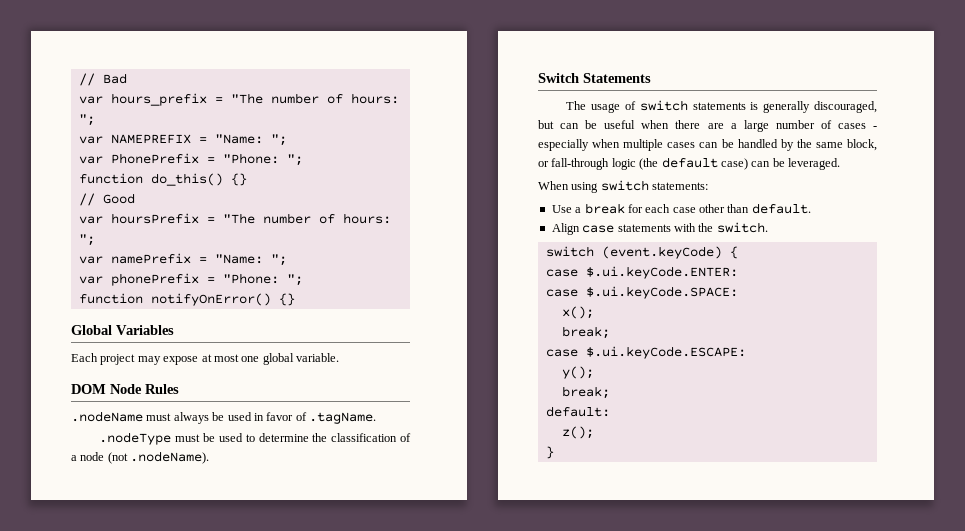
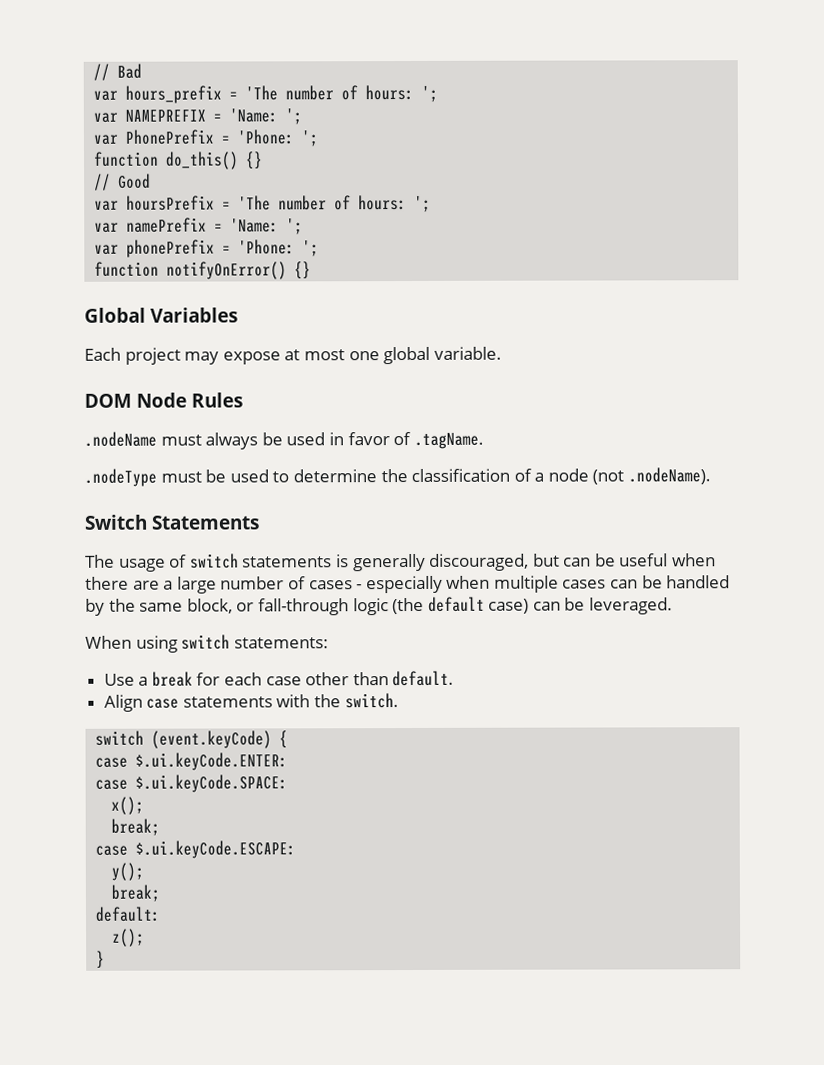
[230,93,399,104] [78,114,95,126] "The number of hours: "; -> [245,84,439,102] 'The number of hours: ';
[214,134,287,146] "Name: "; -> [229,108,303,125] 'Name: ';
[222,153,303,166] "Phone: "; -> [237,129,319,147] 'Phone: ';
[222,213,391,224] [78,234,95,246] "The number of hours: "; -> [238,195,432,212] 'The number of hours: ';
[214,254,287,266] "Name: "; -> [230,218,304,235] 'Name: ';
[222,273,303,286] "Phone: "; -> [238,239,320,257] 'Phone: ';

